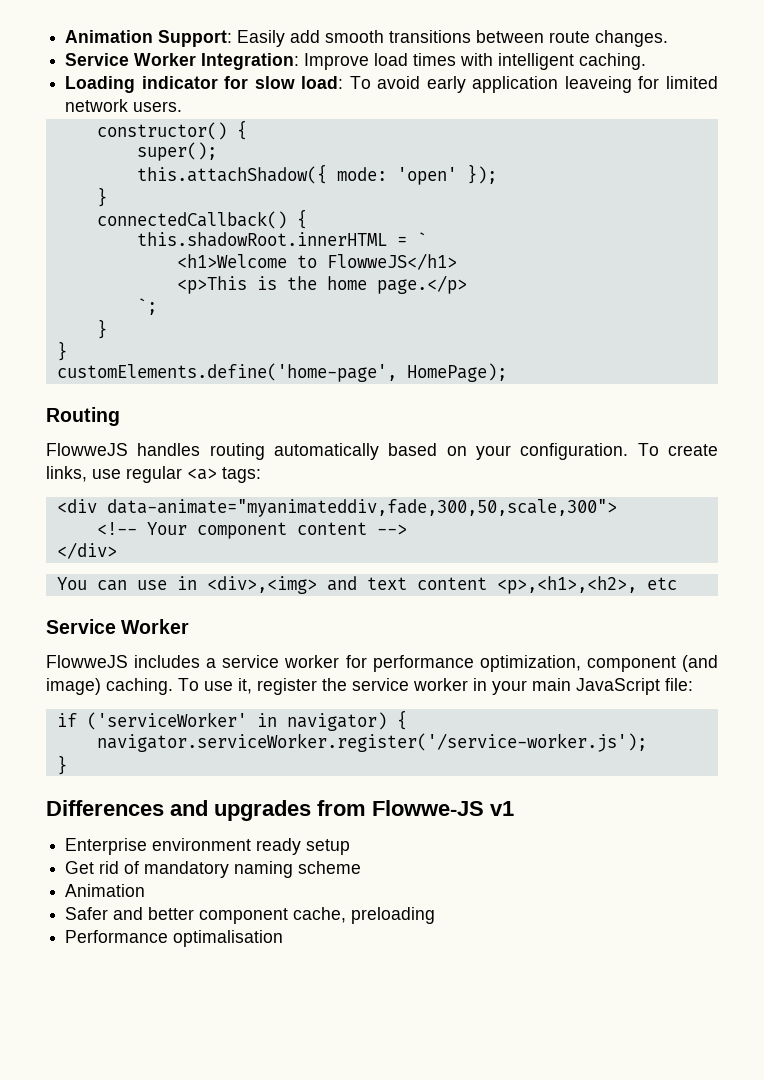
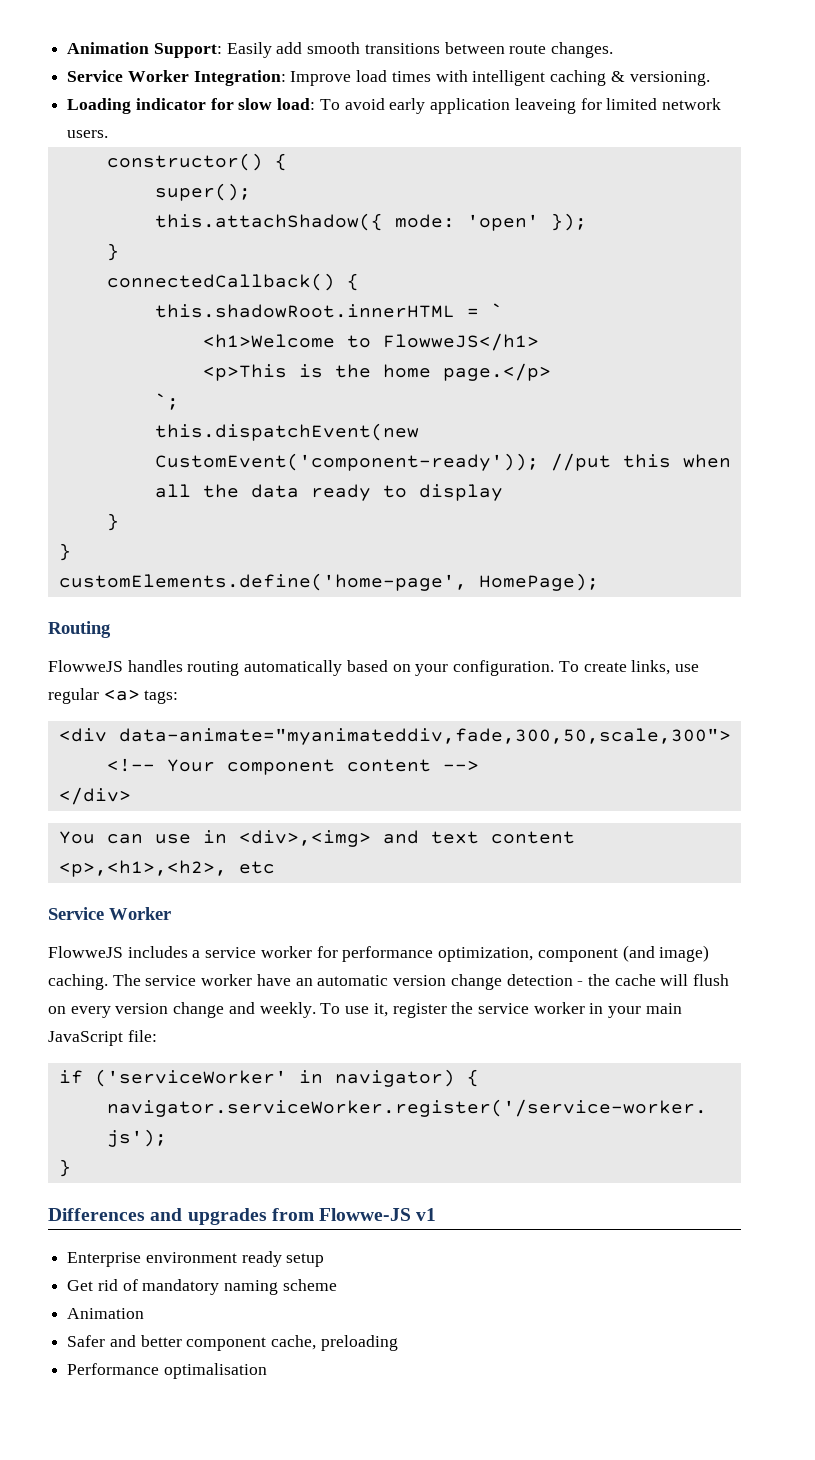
[579,53,647,70] caching. -> [550,70,710,86] caching & versioning.
(157, 306) none -> [154,423,419,441] [154,453,731,471] [154,484,503,501] // this.dispatchEvent(new CustomEvent('component-ready')); //put this when all the data ready to display
(173, 686) none -> [112,974,730,990] [48,1002,316,1018] The service worker have an automatic version change detection - the cache will flush on every version change and weekly.

